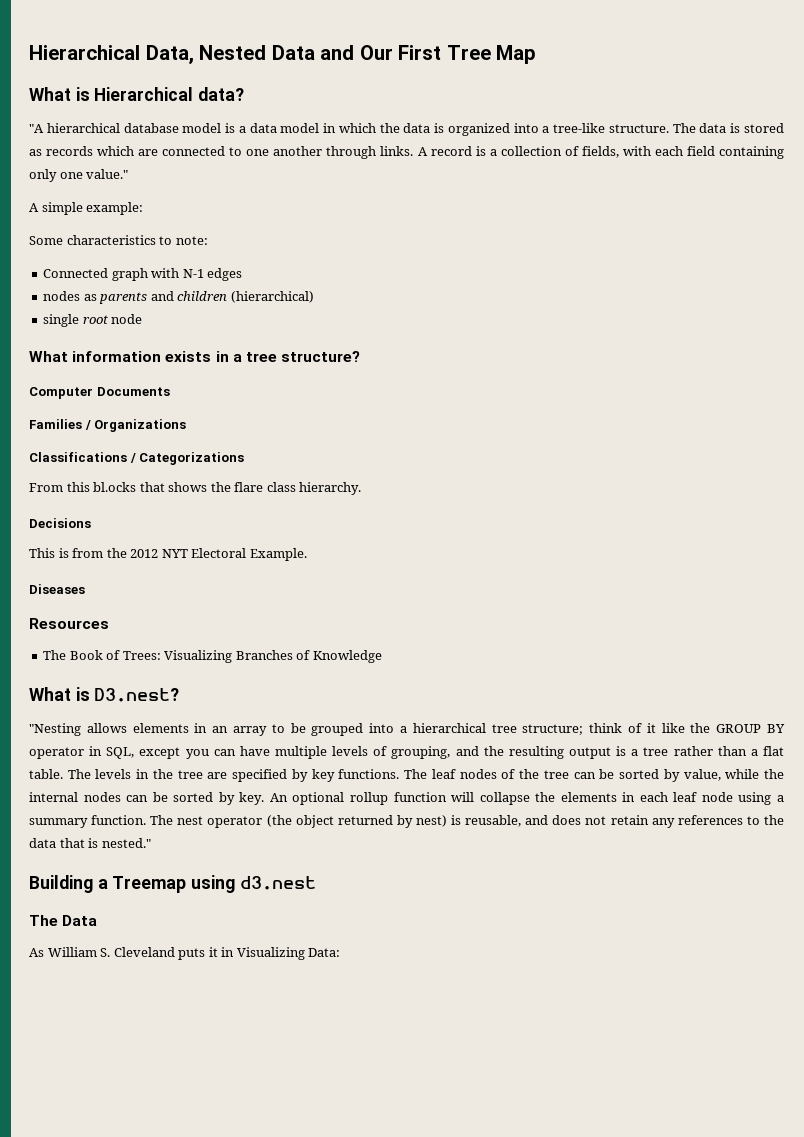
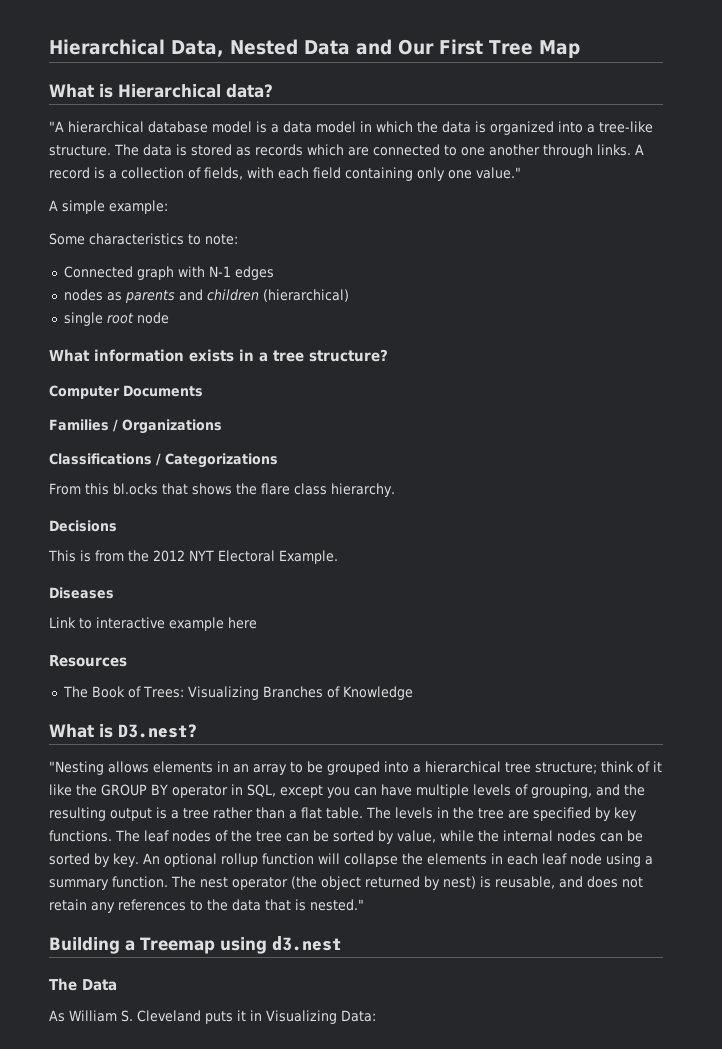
(85, 589) none -> [49,617,257,631] // Link to interactive example here

